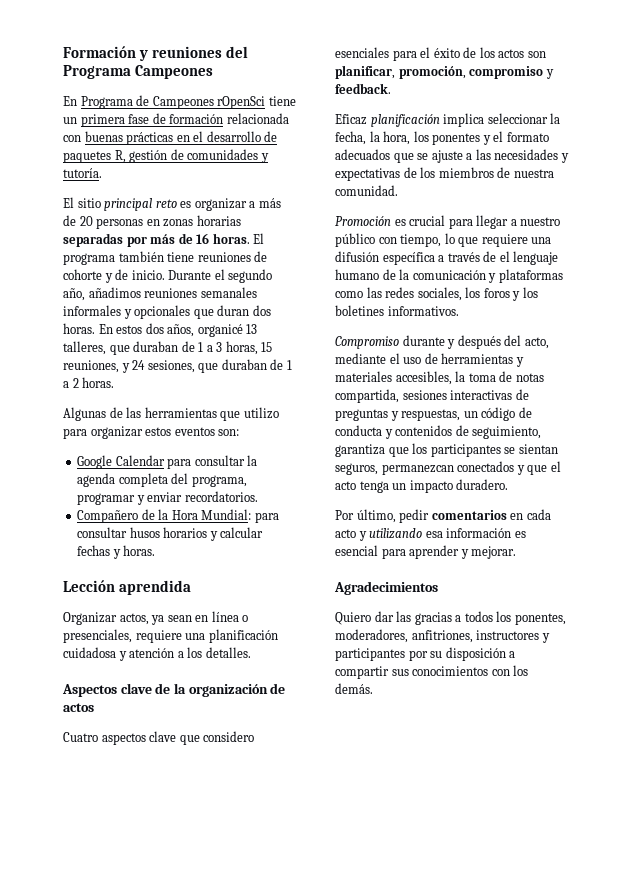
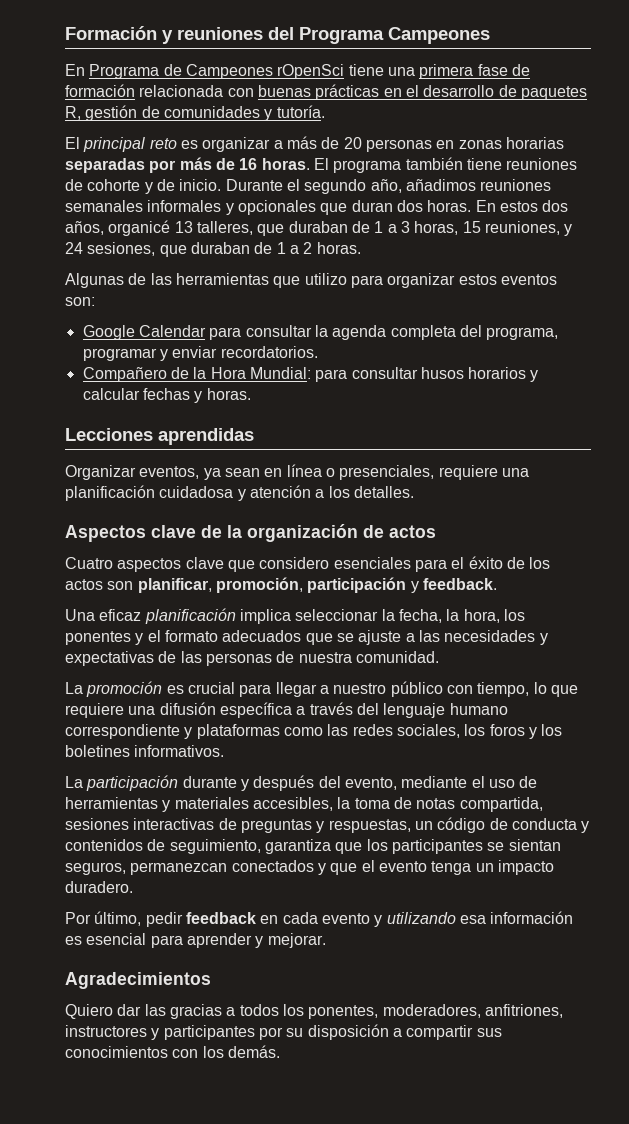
[63,117,77,124] un -> [387,67,415,76] una
[77,198,101,208] sitio -> (80, 143) none
[63,580,191,595] Lección aprendida -> [65,428,254,445] Lecciones aprendidas
[119,613,149,625] actos, -> [139,466,200,479] eventos,
[469,66,544,79] compromiso -> [307,577,407,593] participación
[335,114,367,125] Eficaz -> [65,609,142,621] Una eficaz
[420,167,494,178] los miembros -> [180,651,272,666] las personas
[335,216,391,226] Promoción -> [65,681,163,697] La promoción
[483,251,559,265] [335,269,486,280] de el lenguaje humano de la comunicación -> [356,703,508,718] [65,724,180,739] del lenguaje humano correspondiente
[335,336,399,349] Compromiso -> [65,775,179,791] La participación
[524,337,549,349] acto, -> [344,777,397,790] evento,
[335,481,356,490] acto -> [378,861,427,872] evento
[431,510,507,520] comentarios -> [185,912,256,924] feedback
[335,529,356,538] acto -> [321,913,370,924] evento

